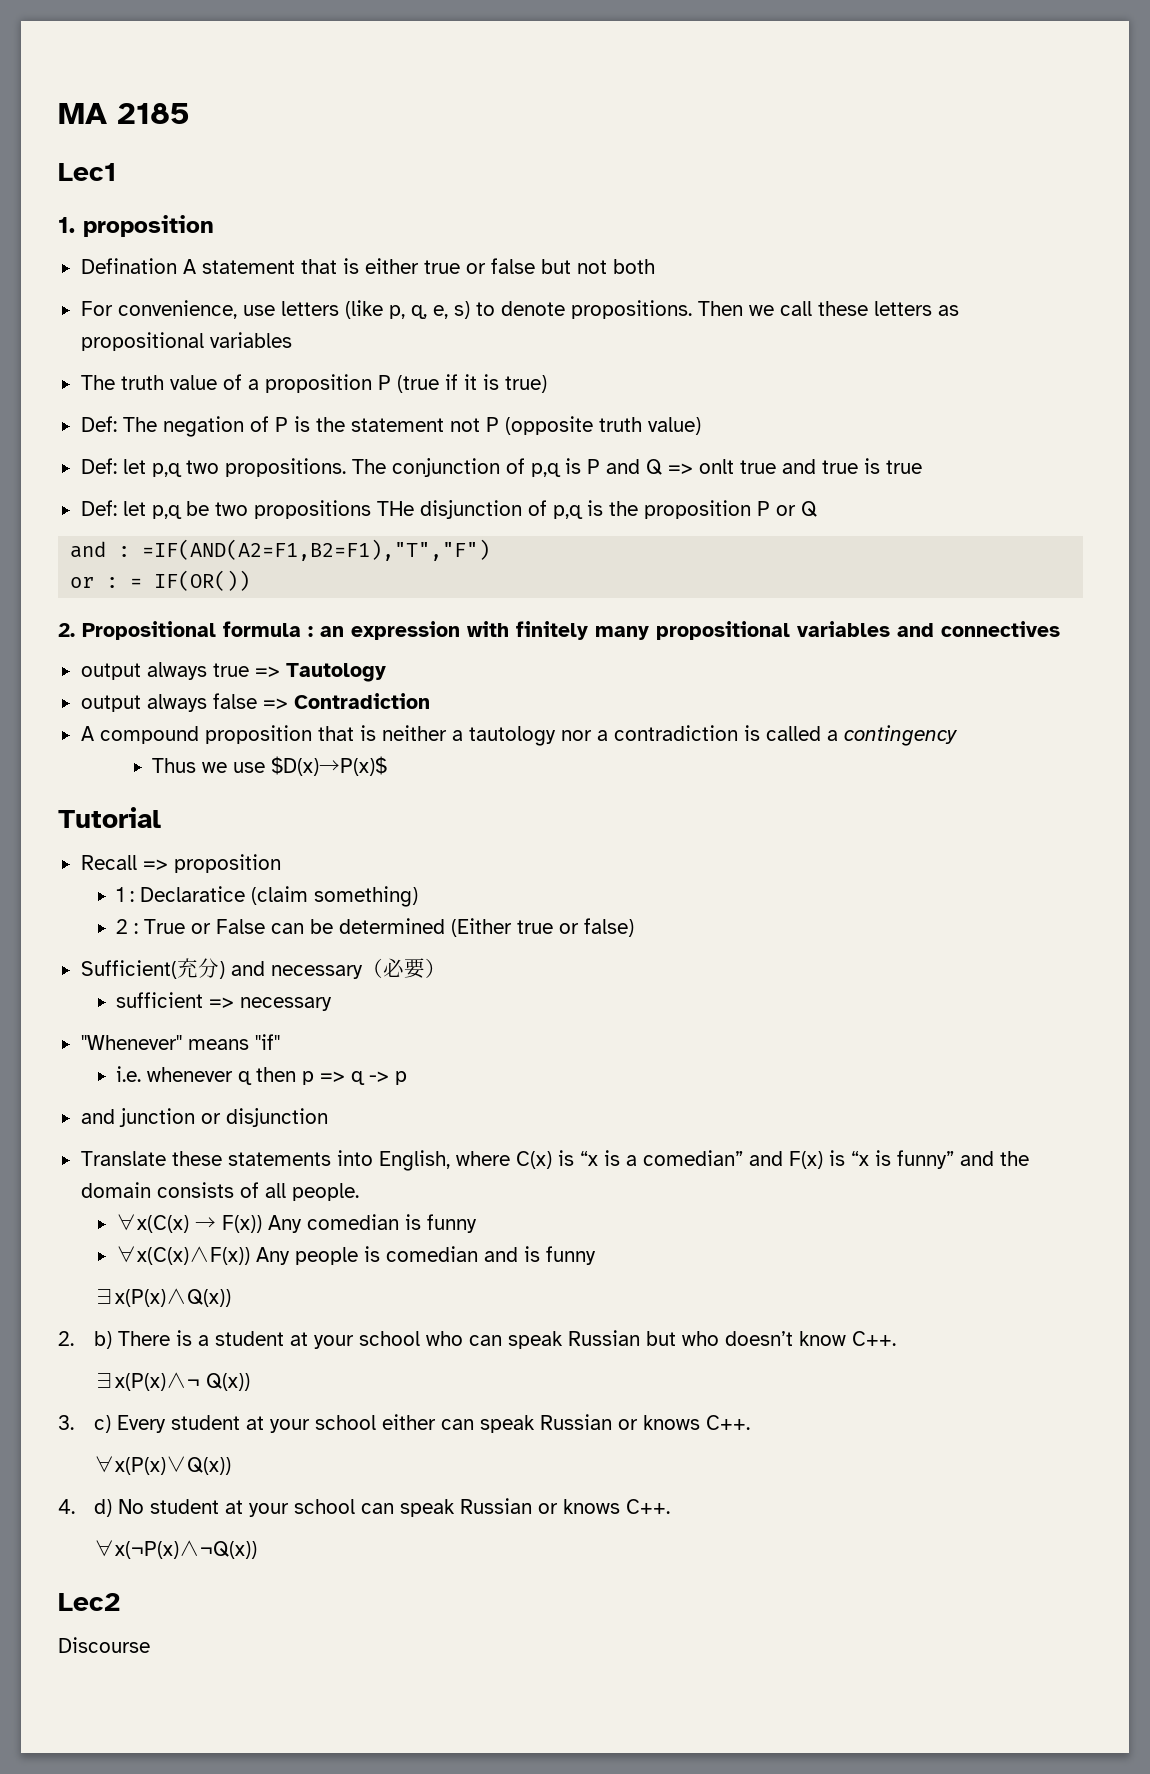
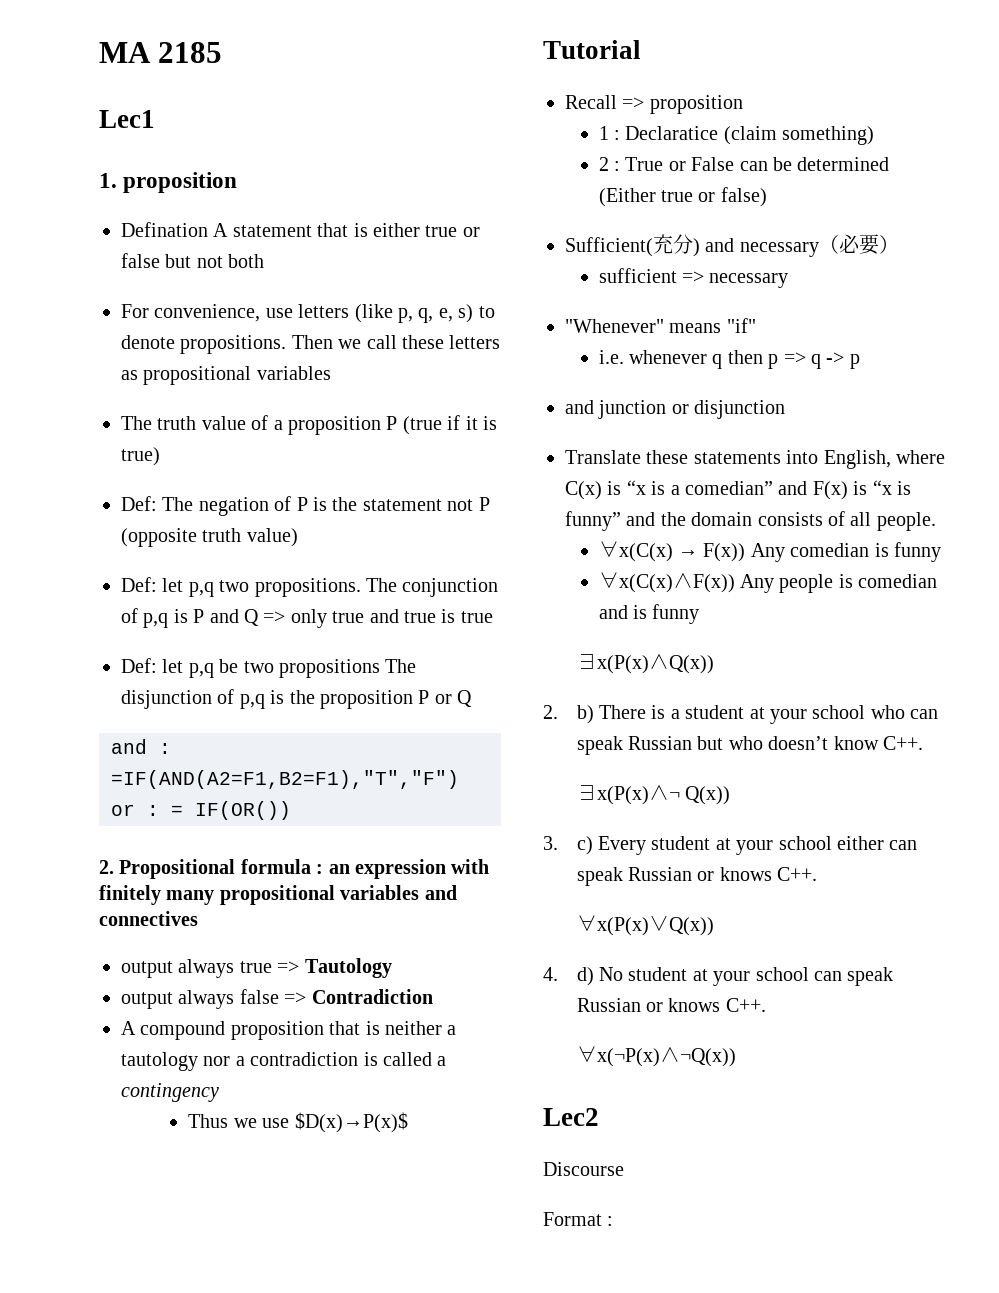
[698,459,734,474] onlt -> [290,609,327,628] only
[376,501,414,516] THe -> [385,659,417,673] The
(150, 1645) none -> [543,1212,614,1226] // Format :

